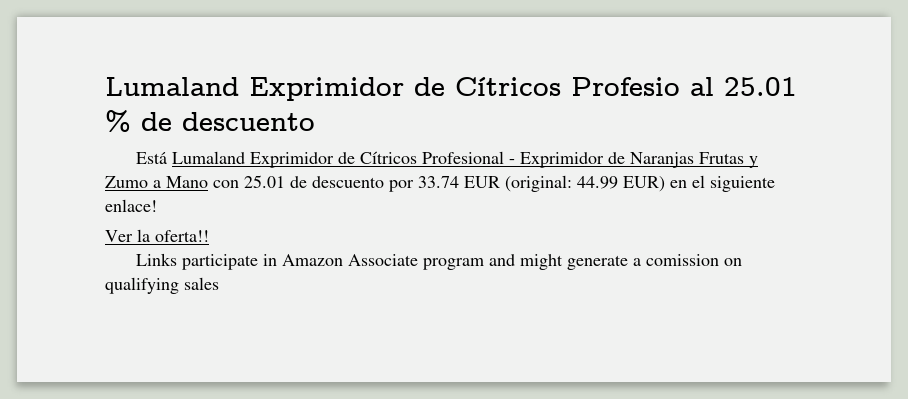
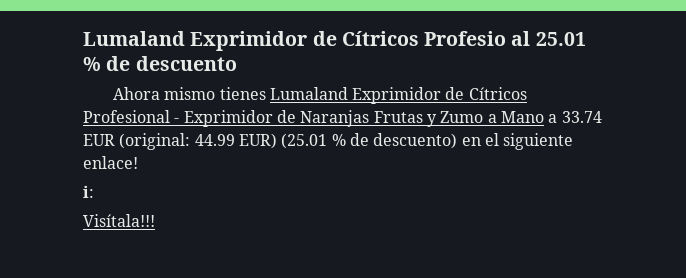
[135,152,167,164] Está -> [112,87,266,100] Ahora mismo tienes
[213,175,414,192] con 25.01 de descuento por -> [548,114,558,123] a
(665, 184) none -> [281,133,458,149] (25.01 % de descuento)
[105,229,209,242] [135,253,742,270] [105,277,219,294] Ver la oferta!! // Links participate in Amazon Associate program and might generate a comission on qualifying sales -> [83,185,94,198] [83,214,155,227] ℹ: // Visítala!!!

